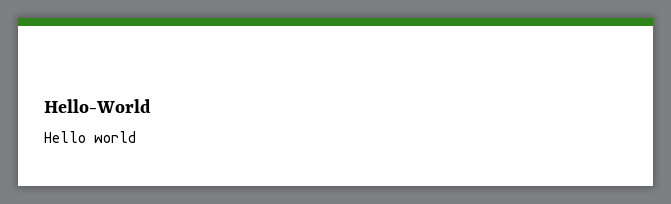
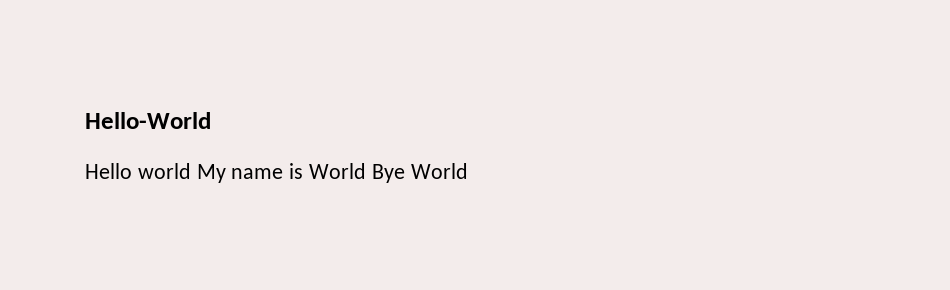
(136, 137) none -> [196,163,468,183] My name is World Bye World

